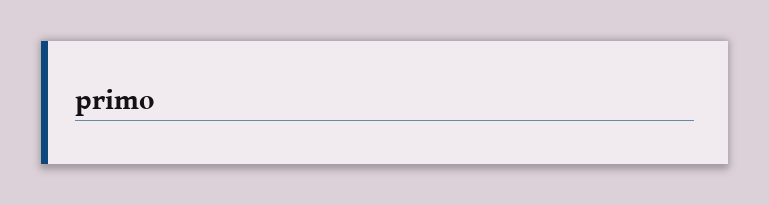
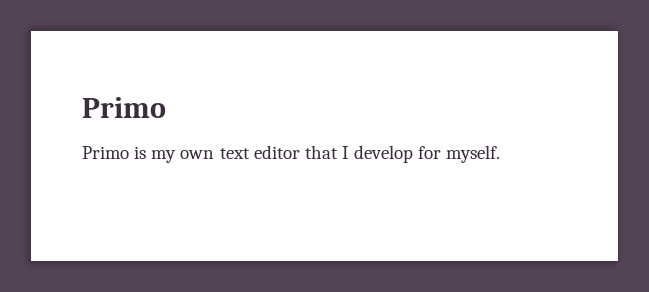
[75,89,154,116] primo -> [82,97,166,118] [82,145,501,163] Primo // Primo is my own text editor that I develop for myself.

